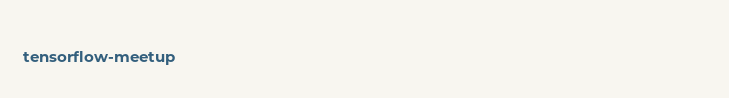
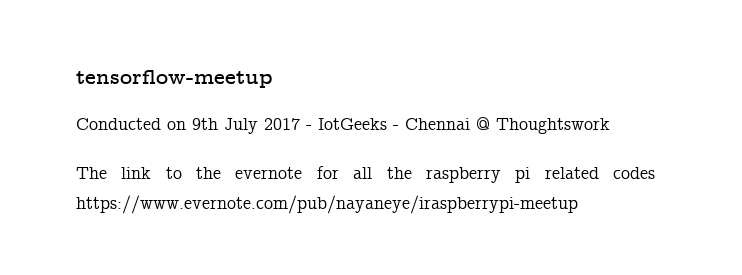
(175, 58) none -> [76,117,610,134] [76,166,656,183] [76,195,578,214] // Conducted on 9th July 2017 - IotGeeks - Chennai @ Thoughtswork // The link to the evernote for all the raspberry pi related codes https://www.evernote.com/pub/nayaneye/iraspberrypi-meetup

